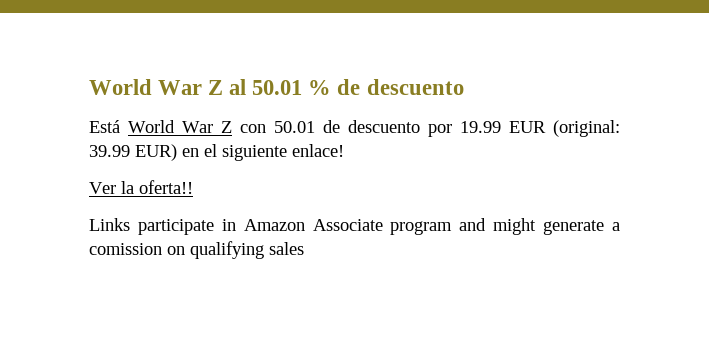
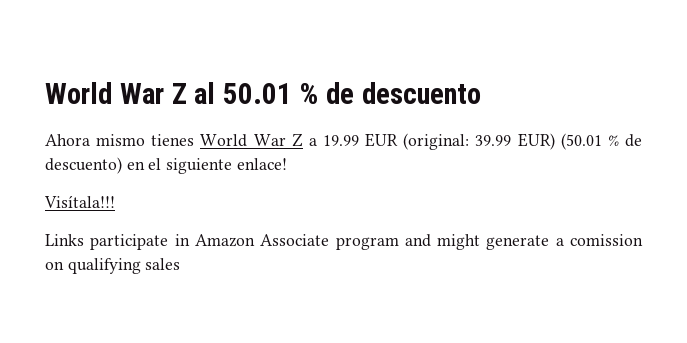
[89,120,452,137] Está World War Z con 50.01 de descuento por -> [45,133,317,147] Ahora mismo tienes World War Z a
(177, 152) none -> [560,133,642,150] [45,157,122,174] (50.01 % de descuento)
[89,180,193,194] Ver la oferta!! -> [44,195,115,208] Visítala!!!

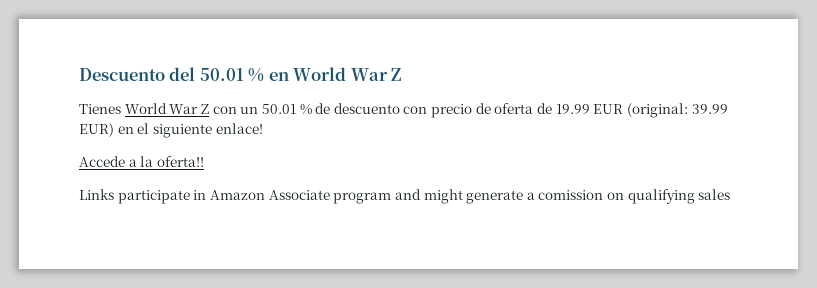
[45,82,481,104] [45,133,317,147] World War Z al 50.01 % de descuento // Ahora mismo tienes World War Z a -> [79,67,402,82] [79,103,553,118] Descuento del 50.01 % en World War Z // Tienes World War Z con un 50.01 % de descuento con precio de oferta de
[560,133,642,150] [45,157,122,174] (50.01 % de descuento) -> (114, 130) none
[44,195,115,208] Visítala!!! -> [79,156,204,167] Accede a la oferta!!

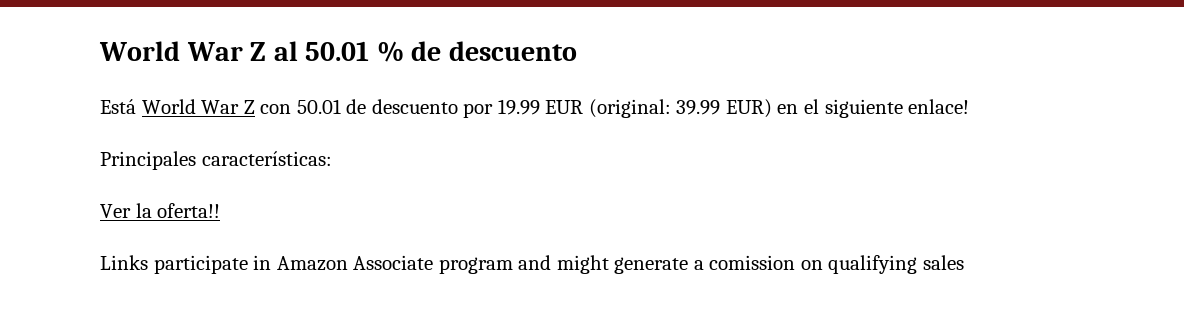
[79,67,402,82] [79,103,553,118] Descuento del 50.01 % en World War Z // Tienes World War Z con un 50.01 % de descuento con precio de oferta de -> [99,41,577,62] [100,99,494,118] World War Z al 50.01 % de descuento // Está World War Z con 50.01 de descuento por
[79,156,137,167] Accede a -> [100,151,332,170] [100,204,131,218] Principales características: // Ver

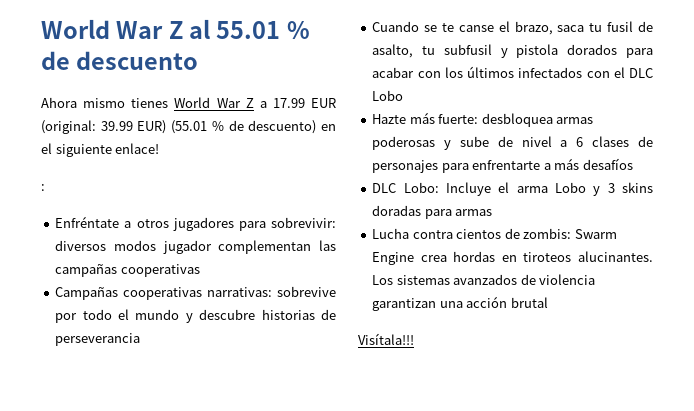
[305,41,370,61] 50.01 -> [216,21,281,39] 55.01
[100,99,970,118] [100,151,332,170] [100,203,221,218] [100,255,964,274] Está World War Z con 50.01 de descuento por 19.99 EUR (original: 39.99 EUR) en el siguiente enlace! // Principales características: // Ver la oferta!! // Links participate in Amazon Associate program and might generate a comission on qualifying sales -> [41,97,336,108] [41,120,337,134] [41,143,160,157] [41,184,45,191] [55,216,336,231] [55,240,336,254] [55,264,200,277] [55,286,336,300] [55,309,336,323] [55,333,141,346] [372,21,653,35] [372,44,653,58] [372,66,653,78] [372,90,404,101] [372,112,594,127] [372,136,653,150] [372,158,633,173] [372,182,653,196] [372,205,493,219] [372,228,617,239] [372,251,653,265] [372,274,596,285] [372,296,548,311] [358,333,414,345] Ahora mismo tienes World War Z a 17.99 EUR (original: 39.99 EUR) (55.01 % de descuento) en el siguiente enlace! // : // Enfréntate a otros jugadores para sobrevivir: diversos modos jugador complementan las campañas cooperativas // Campañas cooperativas narrativas: sobrevive por todo el mundo y descubre historias de perseverancia // Cuando se te canse el brazo, saca tu fusil de asalto, tu subfusil y pistola dorados para acabar con los últimos infectados con el DLC Lobo // Hazte más fuerte: desbloquea armas poderosas y sube de nivel a 6 clases de personajes para enfrentarte a más desafíos // DLC Lobo: Incluye el arma Lobo y 3 skins doradas para armas // Lucha contra cientos de zombis: Swarm Engine crea hordas en tiroteos alucinantes. Los sistemas avanzados de violencia garantizan una acción brutal // Visítala!!!

